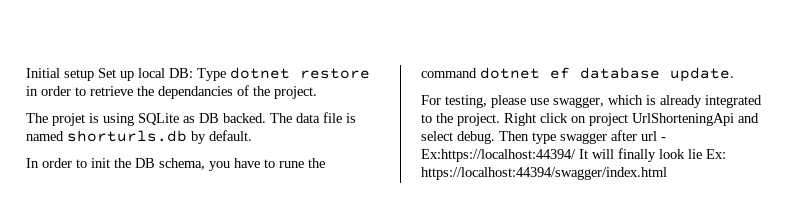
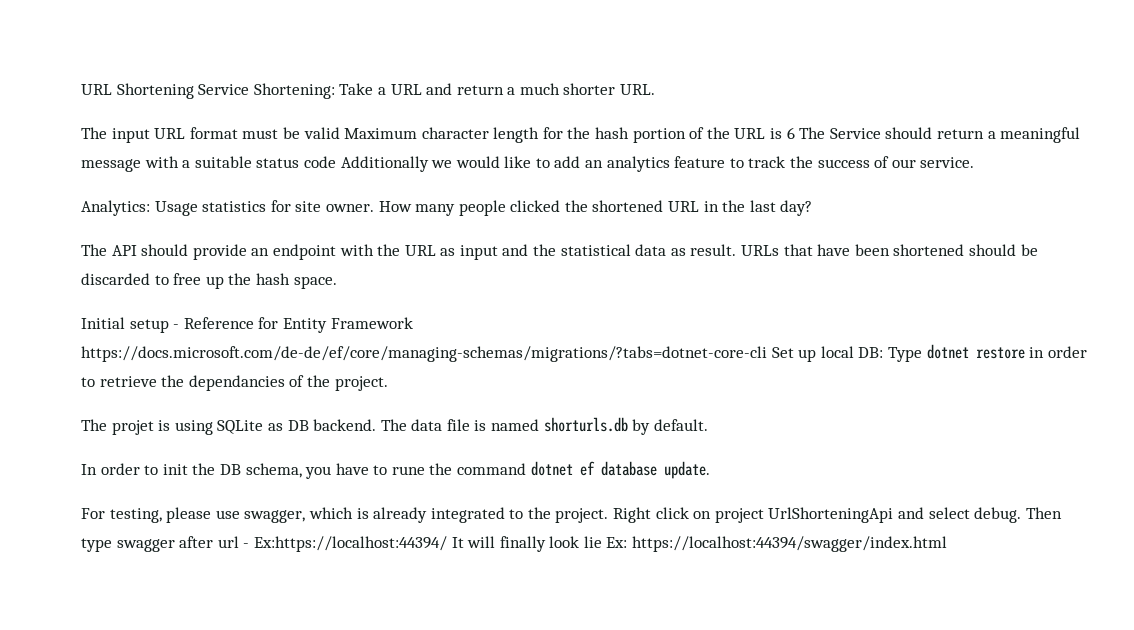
[26,68,94,81] Initial setup -> [81,83,656,99] [81,127,1081,143] [81,156,975,172] [81,200,813,216] [81,244,1038,260] [81,273,337,289] [81,317,413,333] [81,346,767,362] URL Shortening Service Shortening: Take a URL and return a much shorter URL. // The input URL format must be valid Maximum character length for the hash portion of the URL is 6 The Service should return a meaningful message with a suitable status code Additionally we would like to add an analytics feature to track the success of our service. // Analytics: Usage statistics for site owner. How many people clicked the shortened URL in the last day? // The API should provide an endpoint with the URL as input and the statistical data as result. URLs that have been shortened should be discarded to free up the hash space. // Initial setup - Reference for Entity Framework https://docs.microsoft.com/de-de/ef/core/managing-schemas/migrations/?tabs=dotnet-core-cli
[223,113,266,123] backed. -> [313,419,377,431] backend.

